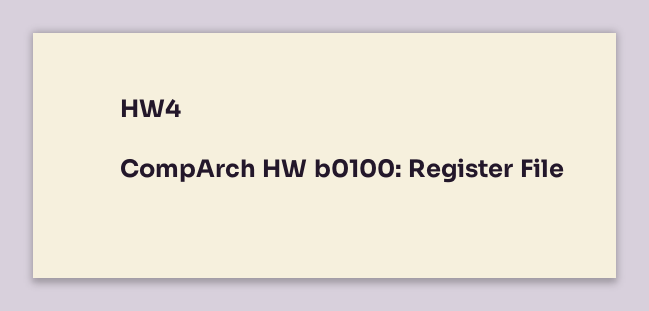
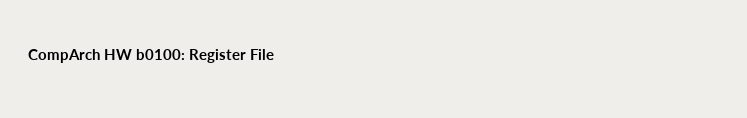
[120,98,181,117] HW4 // -> (28, 56) none

